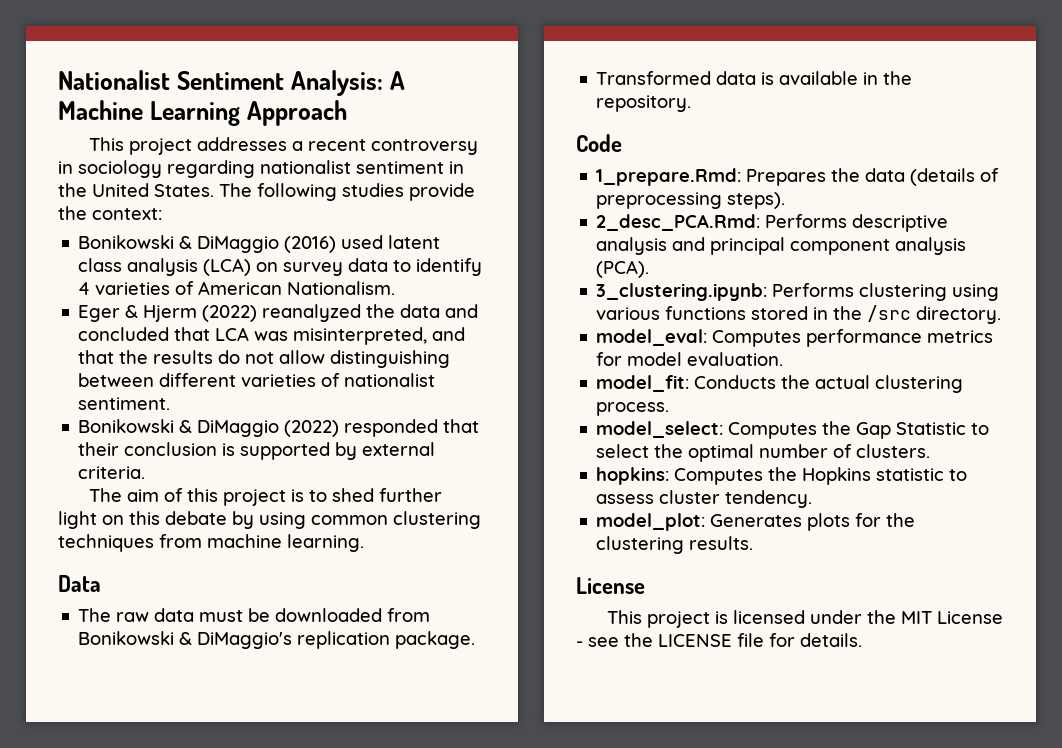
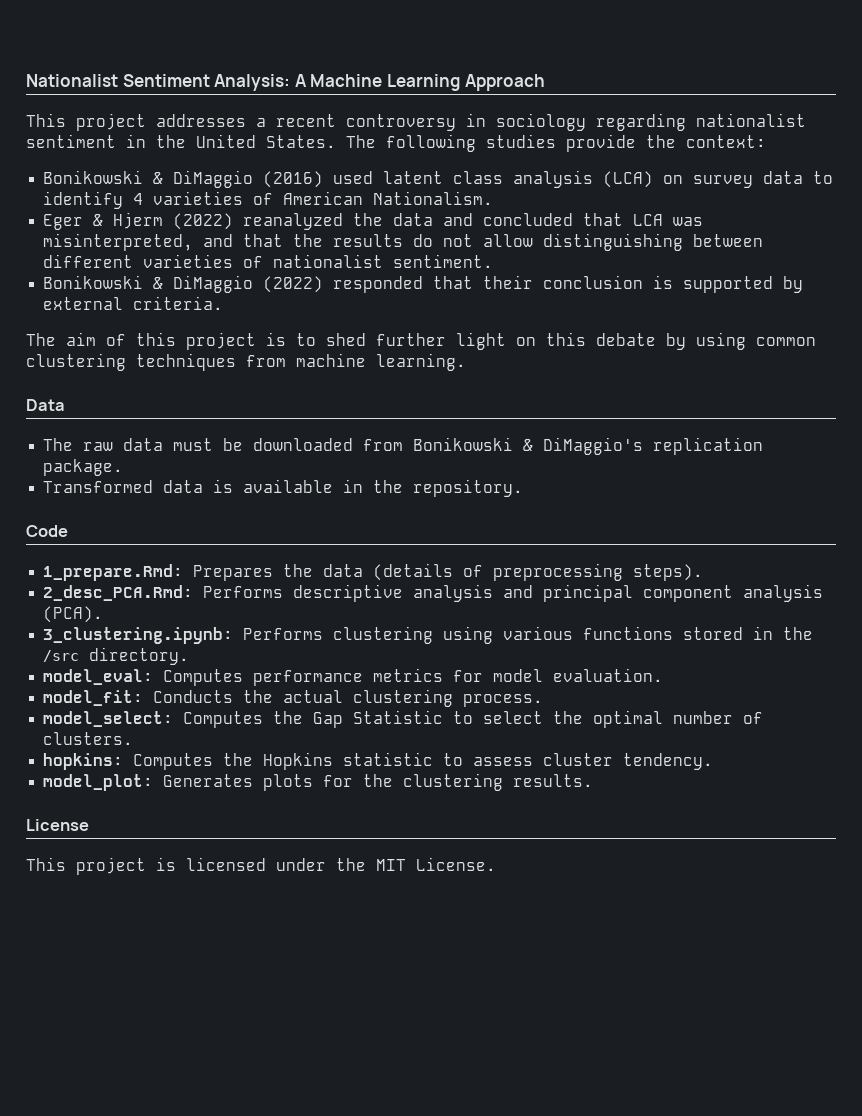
[937,611,1004,624] [576,633,862,647] License - see the LICENSE file for details. -> [416,857,496,871] License.

